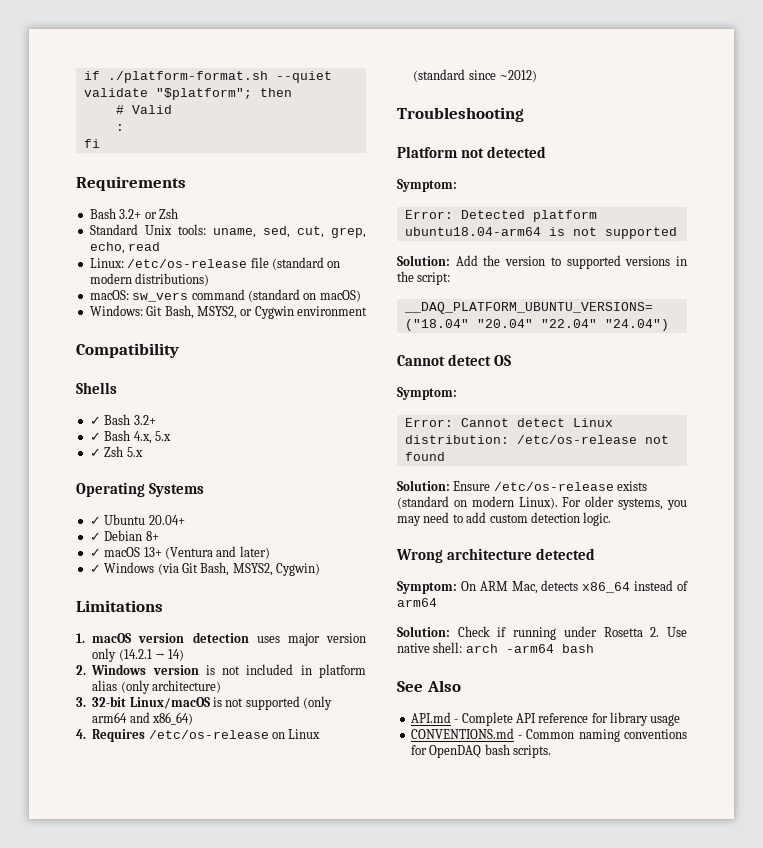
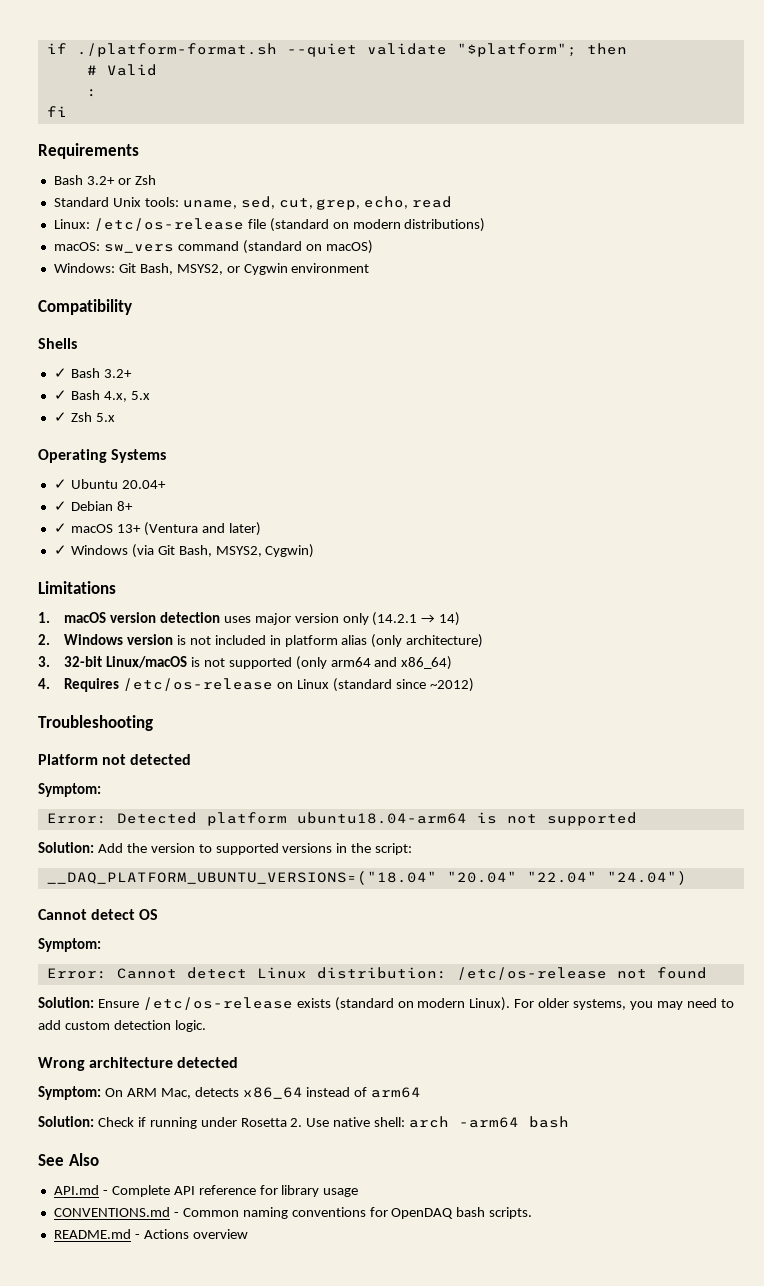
(551, 751) none -> [53,1229,248,1239] // README.md - Actions overview

